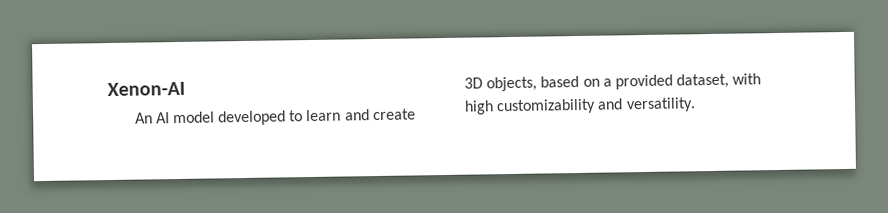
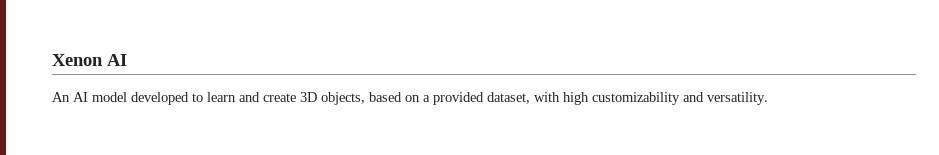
[107,81,185,97] Xenon-AI -> [52,54,127,66] Xenon AI

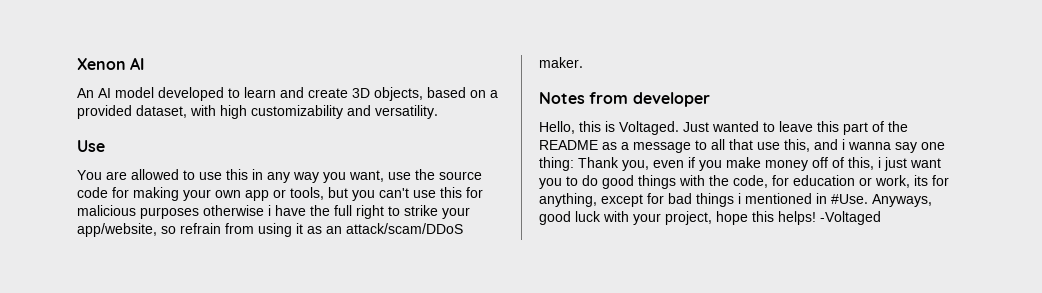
(768, 98) none -> [77,140,105,152] [77,169,482,183] [77,187,483,201] [77,205,470,219] [77,223,463,237] [539,57,583,68] [539,92,710,107] [539,121,908,135] [539,139,945,153] [539,157,941,171] [539,175,949,189] [539,193,932,207] [539,211,881,225] // Use // You are allowed to use this in any way you want, use the source code for making your own app or tools, but you can't use this for malicious purposes otherwise i have the full right to strike your app/website, so refrain from using it as an attack/scam/DDoS maker. // Notes from developer // Hello, this is Voltaged. Just wanted to leave this part of the README as a message to all that use this, and i wanna say one thing: Thank you, even if you make money off of this, i just want you to do good things with the code, for education or work, its for anything, except for bad things i mentioned in #Use. Anyways, good luck with your project, hope this helps! -Voltaged

